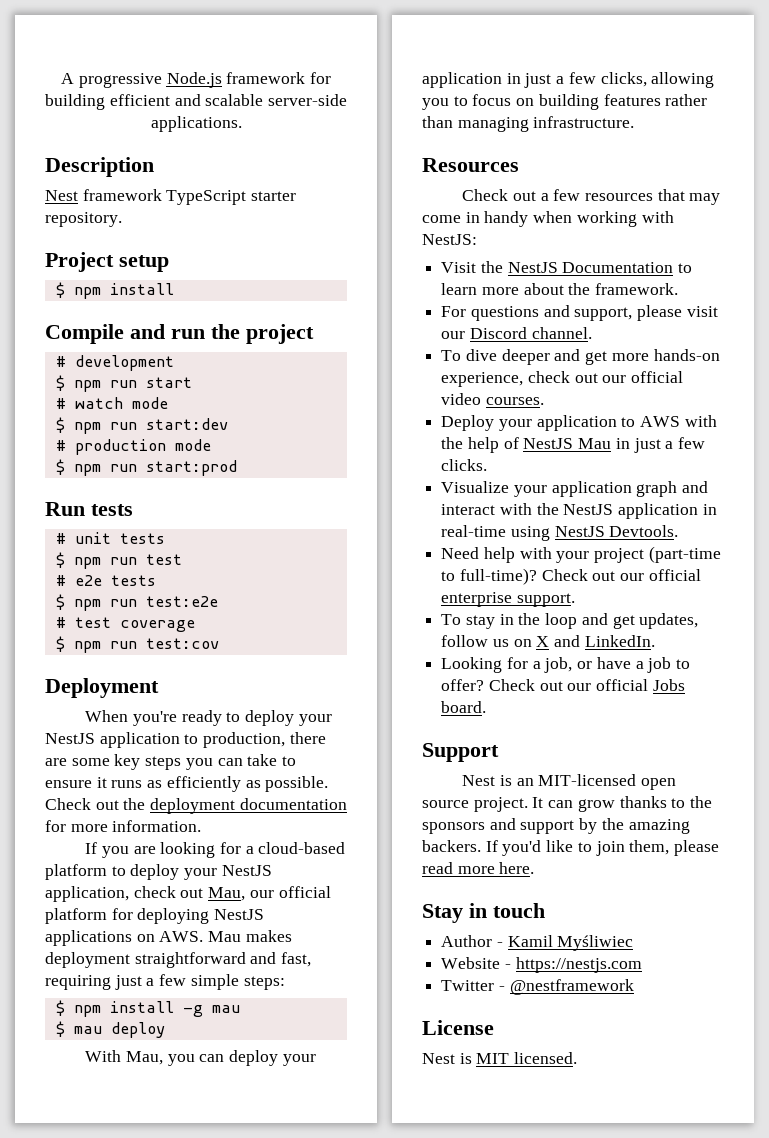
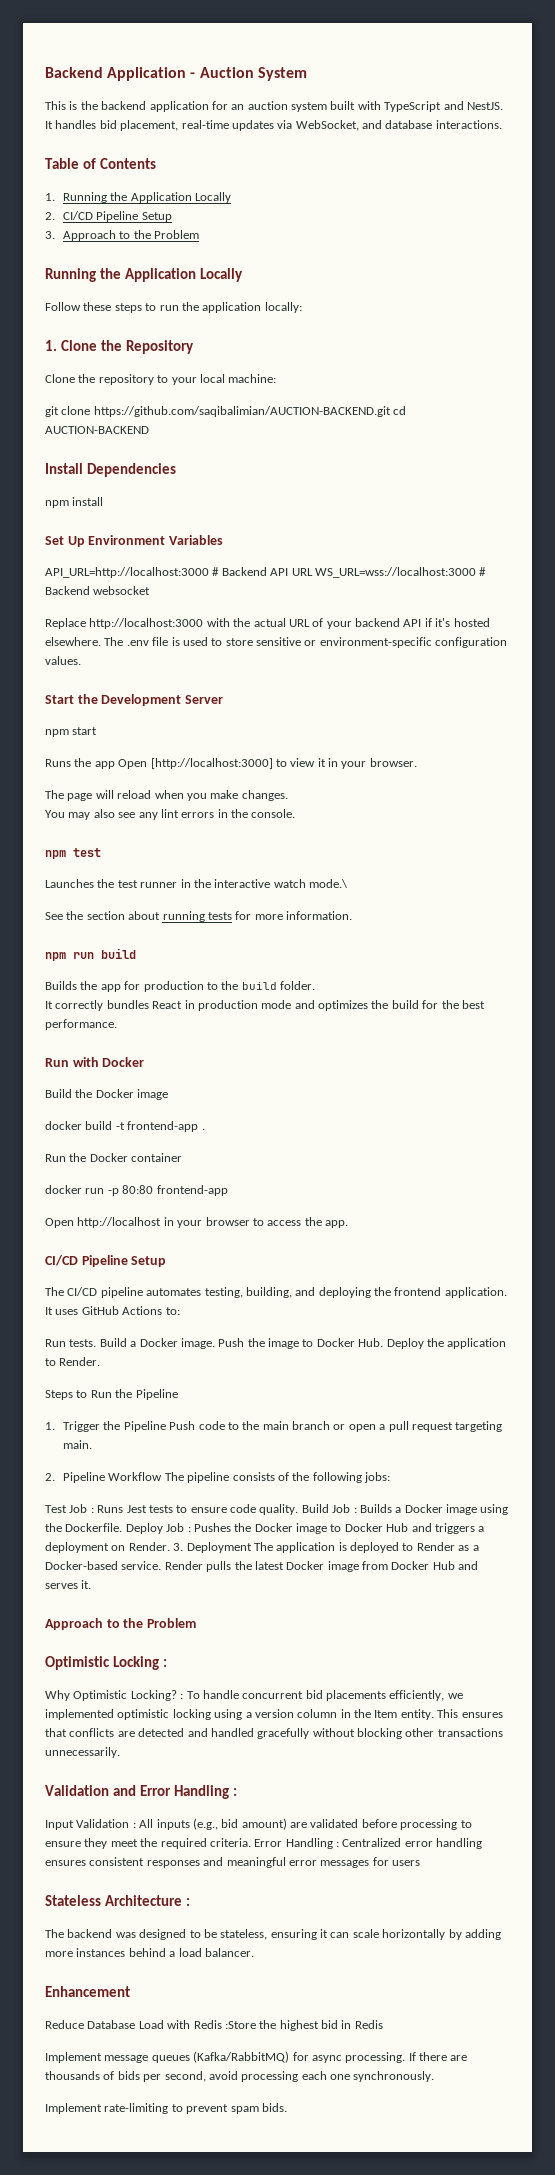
[61,72,331,88] [45,94,347,110] [150,116,242,132] [45,157,154,177] [45,189,297,205] [45,212,122,227] [45,252,169,272] [55,282,174,299] [45,324,314,344] [55,355,174,371] [55,375,192,392] [55,397,168,409] [55,417,228,434] [55,439,211,455] [55,459,237,476] [45,502,133,516] [55,532,165,544] [55,552,182,569] [55,575,156,586] [55,594,218,611] [55,617,195,632] [55,636,219,653] [45,678,159,698] [85,710,332,726] [45,732,326,748] [45,754,297,770] [45,776,329,792] [45,798,347,814] [45,820,202,832] [85,842,346,858] [45,864,272,880] [45,886,331,902] [45,908,265,924] [45,930,292,946] [45,952,312,968] [45,974,285,990] [55,1000,240,1017] [55,1021,165,1038] [85,1050,316,1066] [422,72,715,88] [422,94,708,110] [422,116,635,132] [422,158,519,172] [462,189,721,205] [422,211,674,227] [422,234,477,245] [441,261,693,273] [441,283,679,295] [441,305,718,321] [441,327,592,339] [441,349,720,365] [441,371,684,387] [441,393,544,405] [441,415,717,431] [441,437,706,453] [441,459,488,471] [441,481,709,497] [441,503,717,519] [441,525,679,541] [441,546,721,563] [441,568,701,585] [441,592,575,607] [441,613,699,629] [441,635,655,647] [441,657,691,673] [441,679,685,691] [441,701,487,713] [422,743,499,762] [462,774,676,790] [422,796,713,812] [422,818,690,834] [422,840,720,856] [422,862,535,874] [422,903,545,923] [441,935,634,951] [441,957,642,973] [441,979,634,995] [422,1020,494,1035] [422,1052,578,1064] A progressive Node.js framework for building efficient and scalable server-side applications. // Description // Nest framework TypeScript starter repository. // Project setup // $ npm install // Compile and run the project // # development // $ npm run start // # watch mode // $ npm run start:dev // # production mode // $ npm run start:prod // Run tests // # unit tests // $ npm run test // # e2e tests // $ npm run test:e2e // # test coverage // $ npm run test:cov // Deployment // When you're ready to deploy your NestJS application to production, there are some key steps you can take to ensure it runs as efficiently as possible. Check out the deployment documentation for more information. // If you are looking for a cloud-based platform to deploy your NestJS application, check out Mau, our official platform for deploying NestJS applications on AWS. Mau makes deployment straightforward and fast, requiring just a few simple steps: // $ npm install -g mau // $ mau deploy // With Mau, you can deploy your application in just a few clicks, allowing you to focus on building features rather than managing infrastructure. // Resources // Check out a few resources that may come in handy when working with NestJS: // Visit the NestJS Documentation to learn more about the framework. // For questions and support, please visit our Discord channel. // To dive deeper and get more hands-on experience, check out our official video courses. // Deploy your application to AWS with the help of NestJS Mau in just a few clicks. // Visualize your application graph and interact with the NestJS application in real-time using NestJS Devtools. // Need help with your project (part-time to full-time)? Check out our official enterprise support. // To stay in the loop and get updates, follow us on X and LinkedIn. // Looking for a job, or have a job to offer? Check out our official Jobs board. // Support // Nest is an MIT-licensed open source project. It can grow thanks to the sponsors and support by the amazing backers. If you'd like to join them, please read more here. // Stay in touch // Author - Kamil Myśliwiec // Website - https://nestjs.com // Twitter - @nestframework // License // Nest is MIT licensed. -> [45,67,307,81] [45,101,503,112] [45,120,502,131] [45,158,156,169] [45,192,232,203] [45,211,172,222] [45,230,200,241] [45,268,243,282] [45,302,302,313] [45,340,194,354] [45,374,277,385] [45,406,407,417] [45,426,149,434] [45,463,176,477] [45,497,104,508] [45,535,223,547] [45,567,487,578] [45,586,151,595] [45,618,490,629] [45,637,508,648] [45,656,81,665] [45,694,223,706] [45,727,98,737] [45,758,417,769] [45,790,288,801] [45,809,296,820] [45,848,101,859] [45,879,348,888] [45,911,352,922] [45,948,136,961] [45,981,315,992] [45,1000,485,1011] [45,1019,117,1030] [45,1057,145,1067] [45,1089,169,1100] [45,1121,205,1132] [45,1153,183,1162] [45,1185,228,1196] [45,1217,348,1228] [45,1255,167,1267] [45,1287,507,1298] [45,1306,180,1315] [45,1338,507,1349] [45,1357,101,1366] [45,1389,178,1400] [45,1421,503,1432] [63,1440,93,1449] [45,1472,391,1483] [45,1504,509,1515] [45,1523,485,1534] [45,1542,479,1553] [45,1561,479,1572] [45,1580,92,1589] [45,1618,196,1630] [45,1656,167,1670] [45,1690,463,1701] [45,1709,503,1720] [45,1728,503,1739] [45,1747,120,1758] [45,1785,237,1799] [45,1818,472,1830] [45,1838,483,1849] [45,1857,420,1868] [45,1895,190,1906] [45,1929,501,1940] [45,1948,254,1957] [45,1986,130,1997] [45,2020,383,2031] [45,2051,468,2063] [45,2071,435,2082] [45,2103,287,2114] Backend Application - Auction System // This is the backend application for an auction system built with TypeScript and NestJS. It handles bid placement, real-time updates via WebSocket, and database interactions. // Table of Contents // 1. Running the Application Locally // 2. CI/CD Pipeline Setup // 3. Approach to the Problem // Running the Application Locally // Follow these steps to run the application locally: // 1. Clone the Repository // Clone the repository to your local machine: // git clone https://github.com/saqibalimian/AUCTION-BACKEND.git cd AUCTION-BACKEND // Install Dependencies // npm install // Set Up Environment Variables // API_URL=http://localhost:3000 # Backend API URL WS_URL=wss://localhost:3000 # Backend websocket // Replace http://localhost:3000 with the actual URL of your backend API if it's hosted elsewhere. The .env file is used to store sensitive or environment-specific configuration values. // Start the Development Server // npm start // Runs the app Open [http://localhost:3000] to view it in your browser. // The page will reload when you make changes. // You may also see any lint errors in the console. // npm test // Launches the test runner in the interactive watch mode.\ // See the section about running tests for more information. // npm run build // Builds the app for production to the build folder. // It correctly bundles React in production mode and optimizes the build for the best performance. // Run with Docker // Build the Docker image // docker build -t frontend-app . // Run the Docker container // docker run -p 80:80 frontend-app // Open http://localhost in your browser to access the app. // CI/CD Pipeline Setup // The CI/CD pipeline automates testing, building, and deploying the frontend application. It uses GitHub Actions to: // Run tests. Build a Docker image. Push the image to Docker Hub. Deploy the application to Render. // Steps to Run the Pipeline // 1. Trigger the Pipeline Push code to the main branch or open a pull request targeting main. // 2. Pipeline Workflow The pipeline consists of the following jobs: // Test Job : Runs Jest tests to ensure code quality. Build Job : Builds a Docker image using the Dockerfile. Deploy Job : Pushes the Docker image to Docker Hub and triggers a deployment on Render. 3. Deployment The application is deployed to Render as a Docker-based service. Render pulls the latest Docker image from Docker Hub and serves it. // Approach to the Problem // Optimistic Locking : // Why Optimistic Locking? : To handle concurrent bid placements efficiently, we implemented optimistic locking using a version column in the Item entity. This ensures that conflicts are detected and handled gracefully without blocking other transactions unnecessarily. // Validation and Error Handling : // Input Validation : All inputs (e.g., bid amount) are validated before processing to ensure they meet the required criteria. Error Handling : Centralized error handling ensures consistent responses and meaningful error messages for users // Stateless Architecture : // The backend was designed to be stateless, ensuring it can scale horizontally by adding more instances behind a load balancer. // Enhancement // Reduce Database Load with Redis :Store the highest bid in Redis // Implement message queues (Kafka/RabbitMQ) for async processing. If there are thousands of bids per second, avoid processing each one synchronously. // Implement rate-limiting to prevent spam bids.

